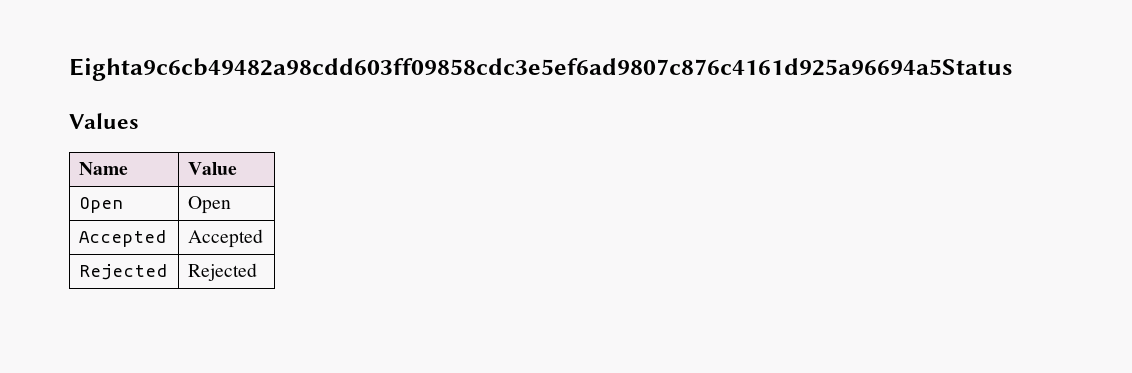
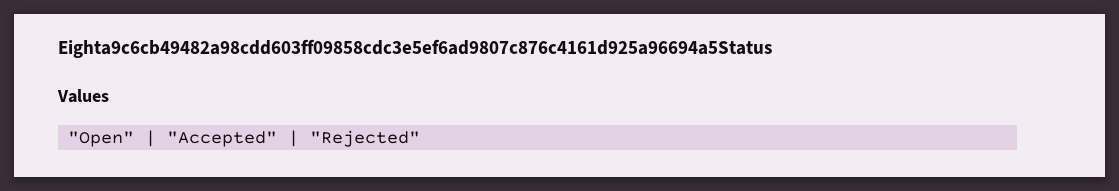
[79,162,129,175] [188,162,238,175] [79,197,124,213] [188,196,232,214] [79,230,167,247] [188,229,264,248] [79,264,168,280] [188,263,258,281] // Name | Value // Open | Open // Accepted | Accepted // Rejected | Rejected -> [67,130,420,147] // "Open" | "Accepted" | "Rejected"

